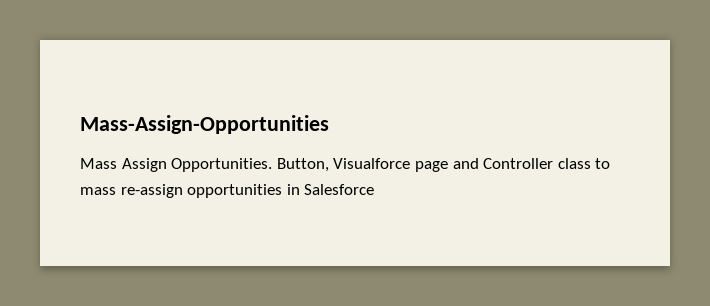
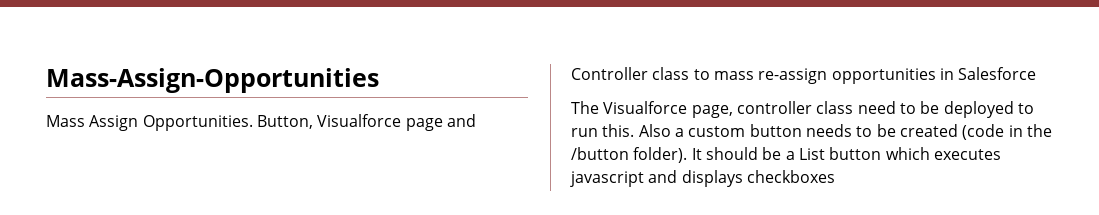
(375, 189) none -> [571,101,1034,118] [571,124,1052,140] [571,147,1001,163] [570,170,835,187] // The Visualforce page, controller class need to be deployed to run this. Also a custom button needs to be created (code in the /button folder). It should be a List button which executes javascript and displays checkboxes

